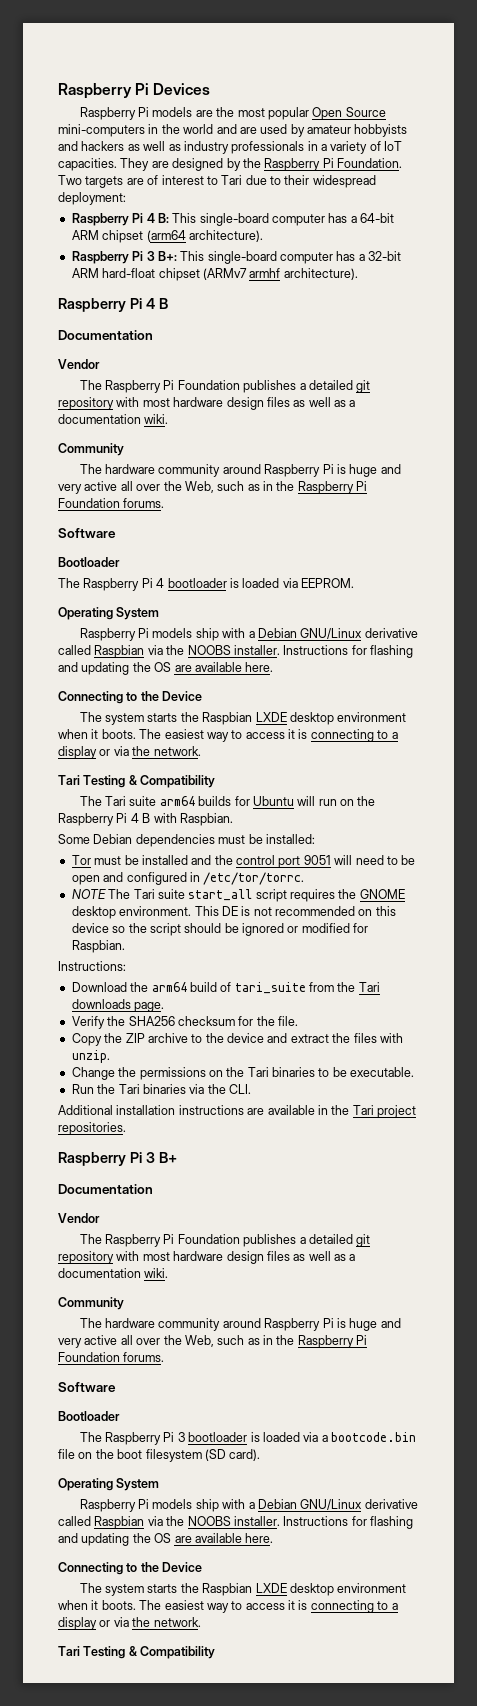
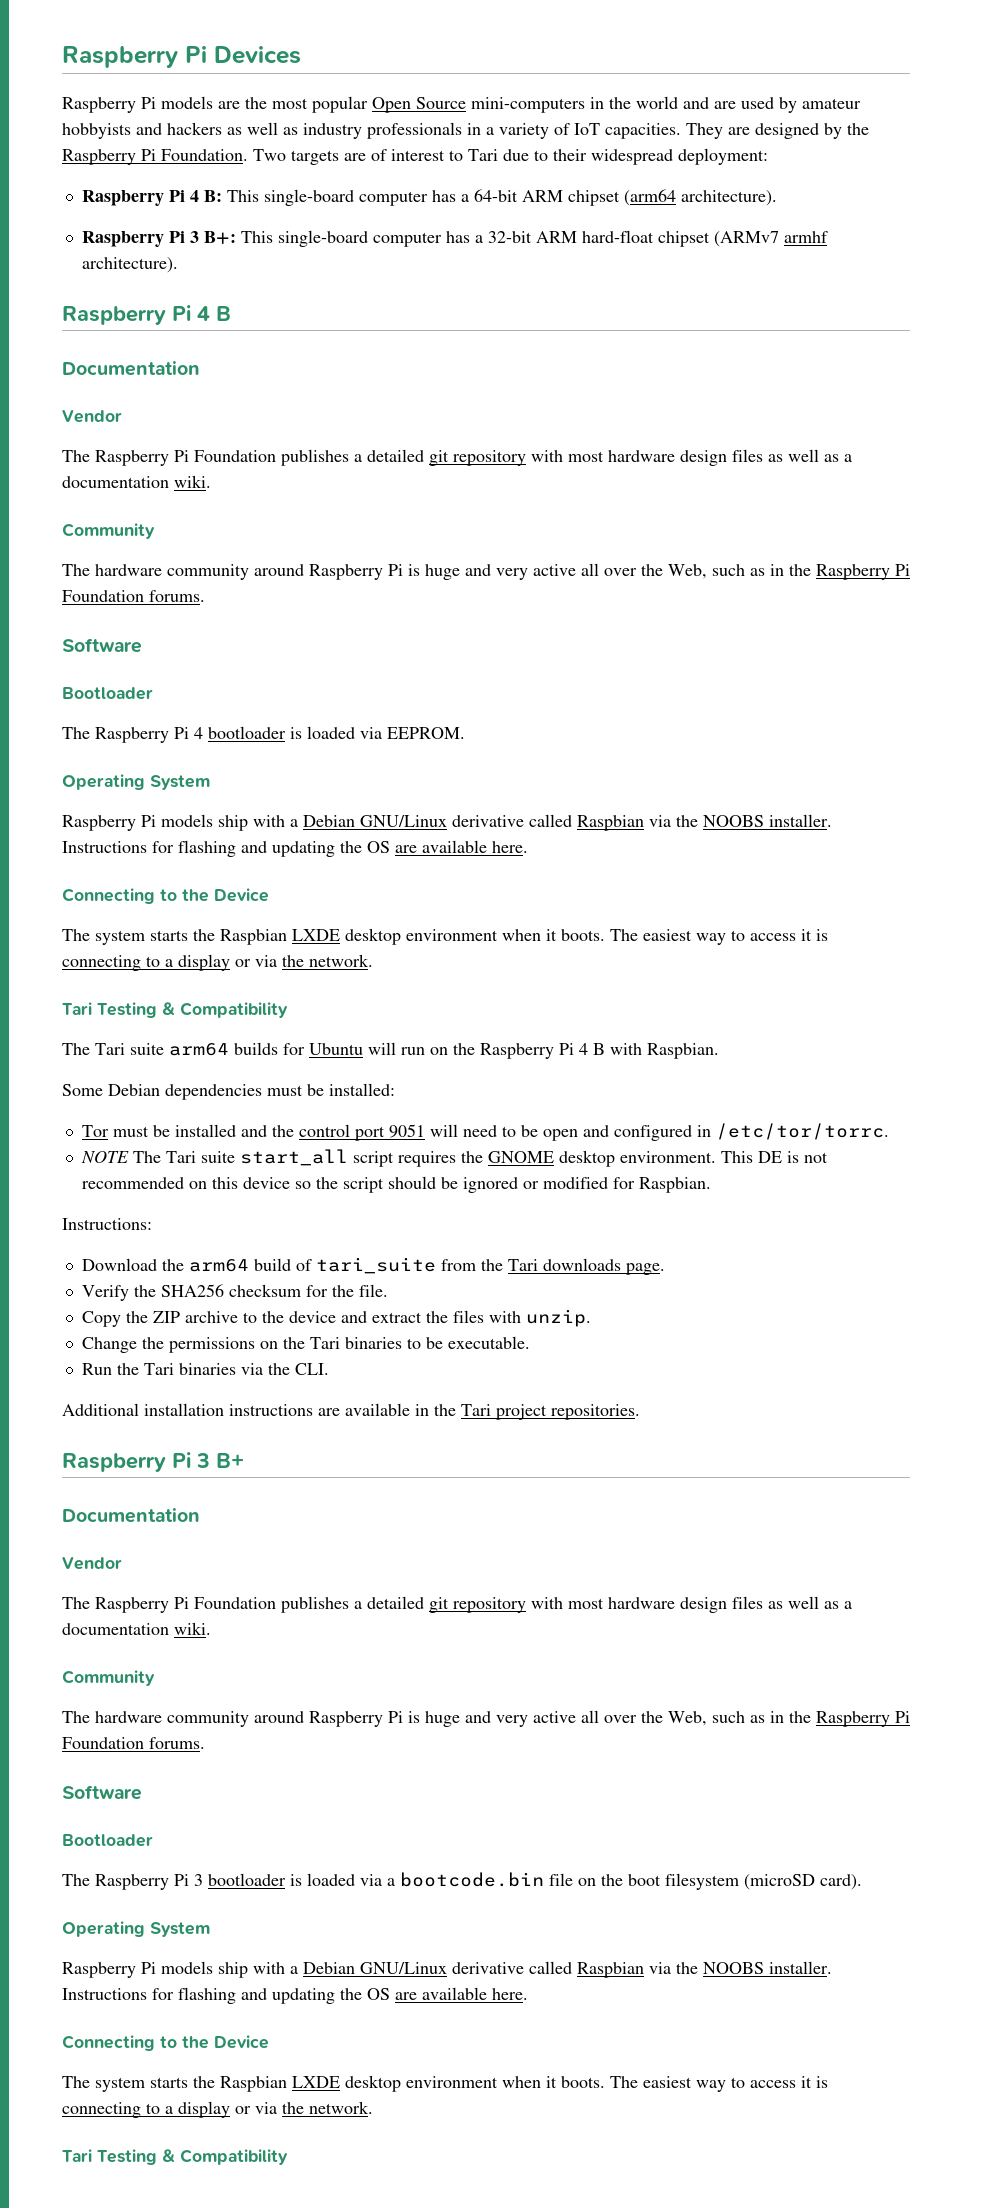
[204,1449,226,1461] (SD -> [744,1874,815,1890] (microSD

